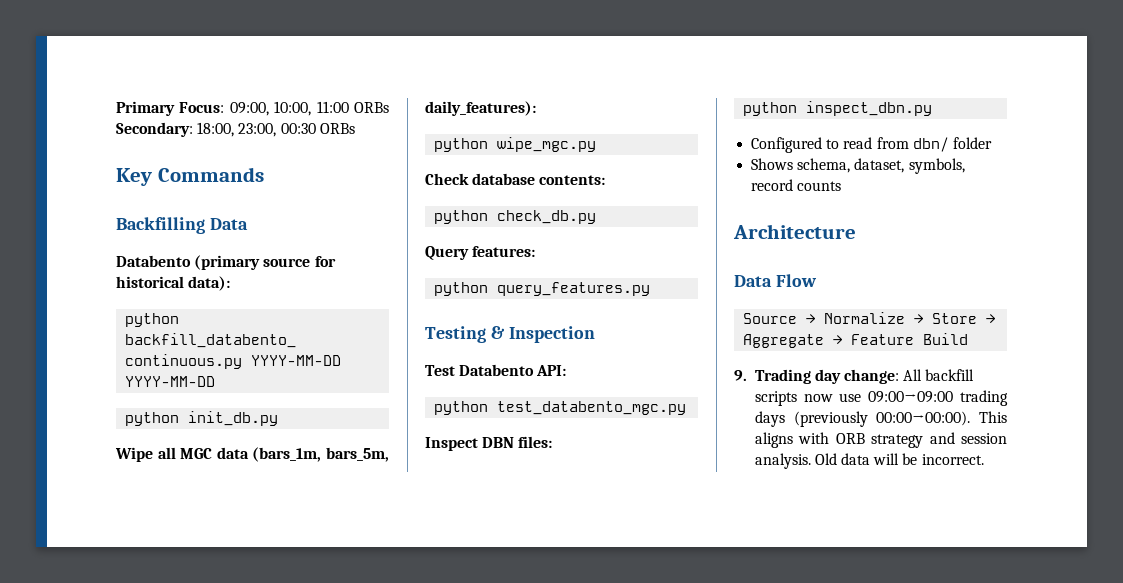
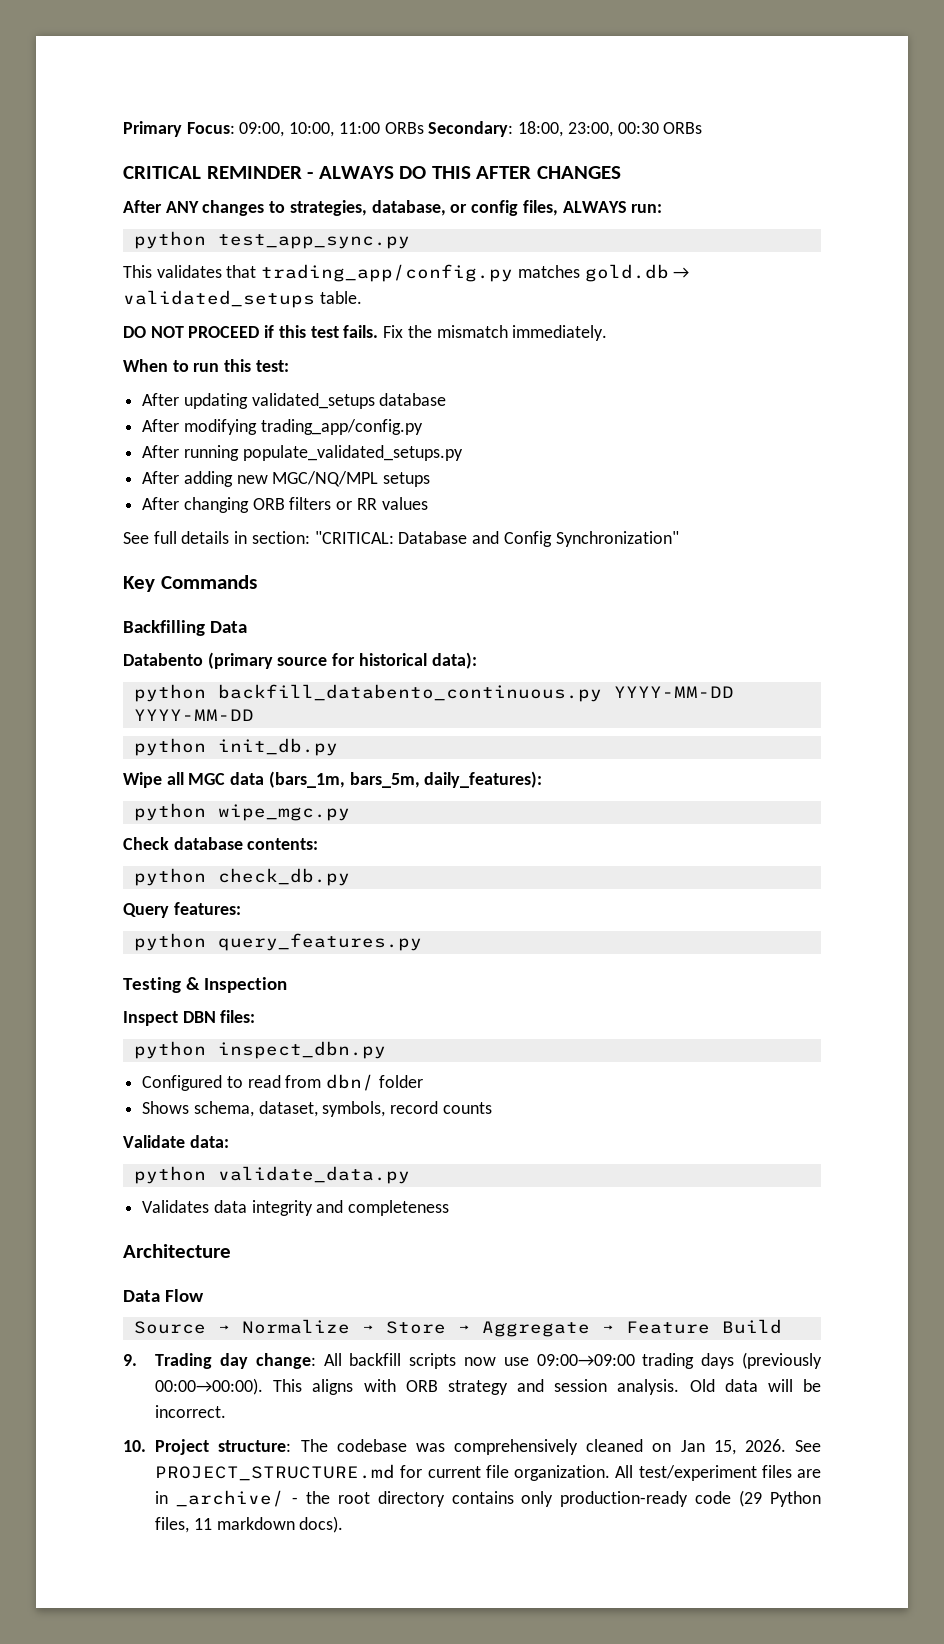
(355, 128) none -> [123,166,621,179] [123,200,663,216] [133,231,410,249] [123,264,690,282] [123,290,362,308] [123,325,608,341] [123,359,289,372] [142,393,447,409] [142,419,423,435] [142,445,463,461] [142,471,431,487] [142,497,428,513] [123,531,679,547] // CRITICAL REMINDER - ALWAYS DO THIS AFTER CHANGES // After ANY changes to strategies, database, or config files, ALWAYS run: // python test_app_sync.py // This validates that trading_app/config.py matches gold.db → validated_setups table. // DO NOT PROCEED if this test fails. Fix the mismatch immediately. // When to run this test: // After updating validated_setups database // After modifying trading_app/config.py // After running populate_validated_setups.py // After adding new MGC/NQ/MPL setups // After changing ORB filters or RR values // See full details in section: "CRITICAL: Database and Config Synchronization"
[425,364,567,376] [434,401,687,415] // Test Databento API: // python test_databento_mgc.py -> (288, 985) none
(842, 186) none -> [123,1135,229,1148] [133,1166,410,1184] [142,1200,450,1216] // Validate data: // python validate_data.py // Validates data integrity and completeness
(984, 459) none -> [123,1439,822,1455] [155,1464,821,1481] [155,1490,822,1507] [155,1516,344,1533] // 10. Project structure: The codebase was comprehensively cleaned on Jan 15, 2026. See PROJECT_STRUCTURE.md for current file organization. All test/experiment files are in _archive/ - the root directory contains only production-ready code (29 Python files, 11 markdown docs).

